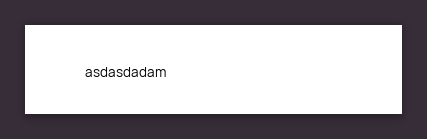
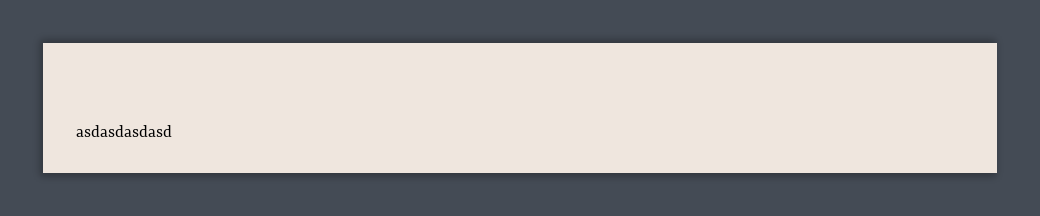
[85,67,166,77] asdasdadam -> [76,125,172,137] asdasdasdasd

